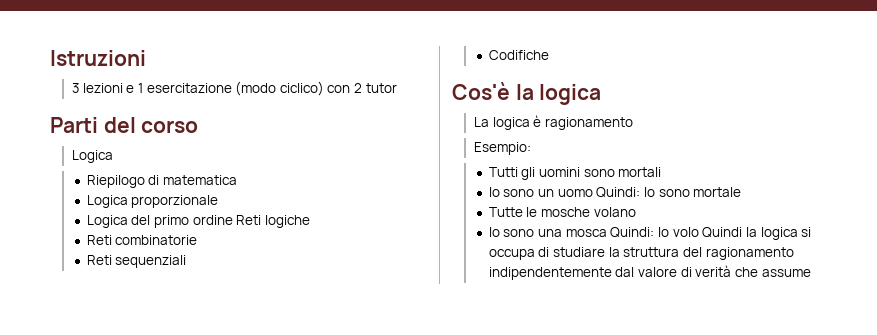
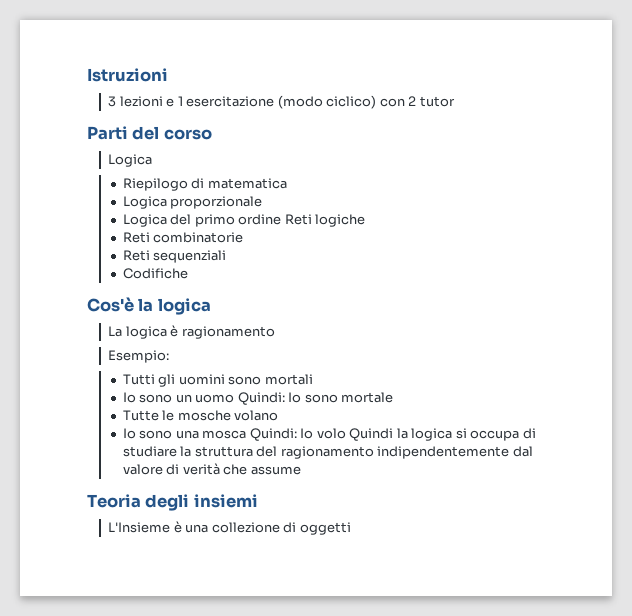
(811, 273) none -> [87,494,258,511] [108,521,351,535] // Teoria degli insiemi // L'Insieme è una collezione di oggetti

